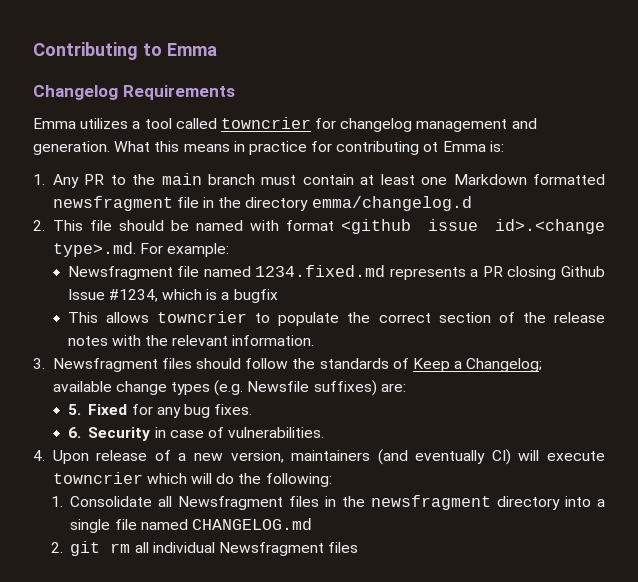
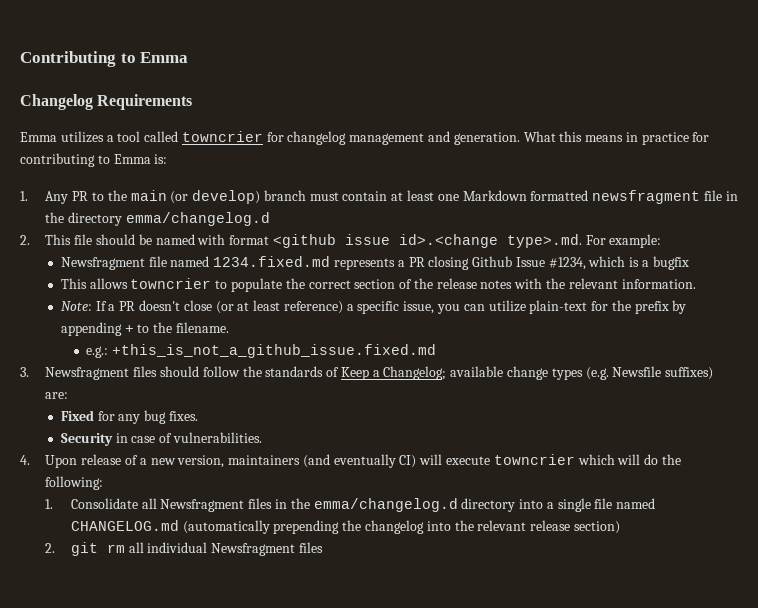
[423,142,439,152] ot -> [97,155,110,164] to
(202, 179) none -> [170,190,261,204] (or develop)
(315, 340) none -> [60,300,687,314] [60,322,229,336] [86,344,437,358] // Note: If a PR doesn't close (or at least reference) a specific issue, you can utilize plain-text for the prefix by appending + to the filename. // e.g.: +this_is_not_a_github_issue.fixed.md
[67,404,81,415] 5. -> (69, 395) none
[67,427,81,438] 6. -> (198, 416) none
[371,495,492,510] newsfragment -> [313,498,458,512] emma/changelog.d
(312, 524) none -> [182,520,620,534] (automatically prepending the changelog into the relevant release section)

